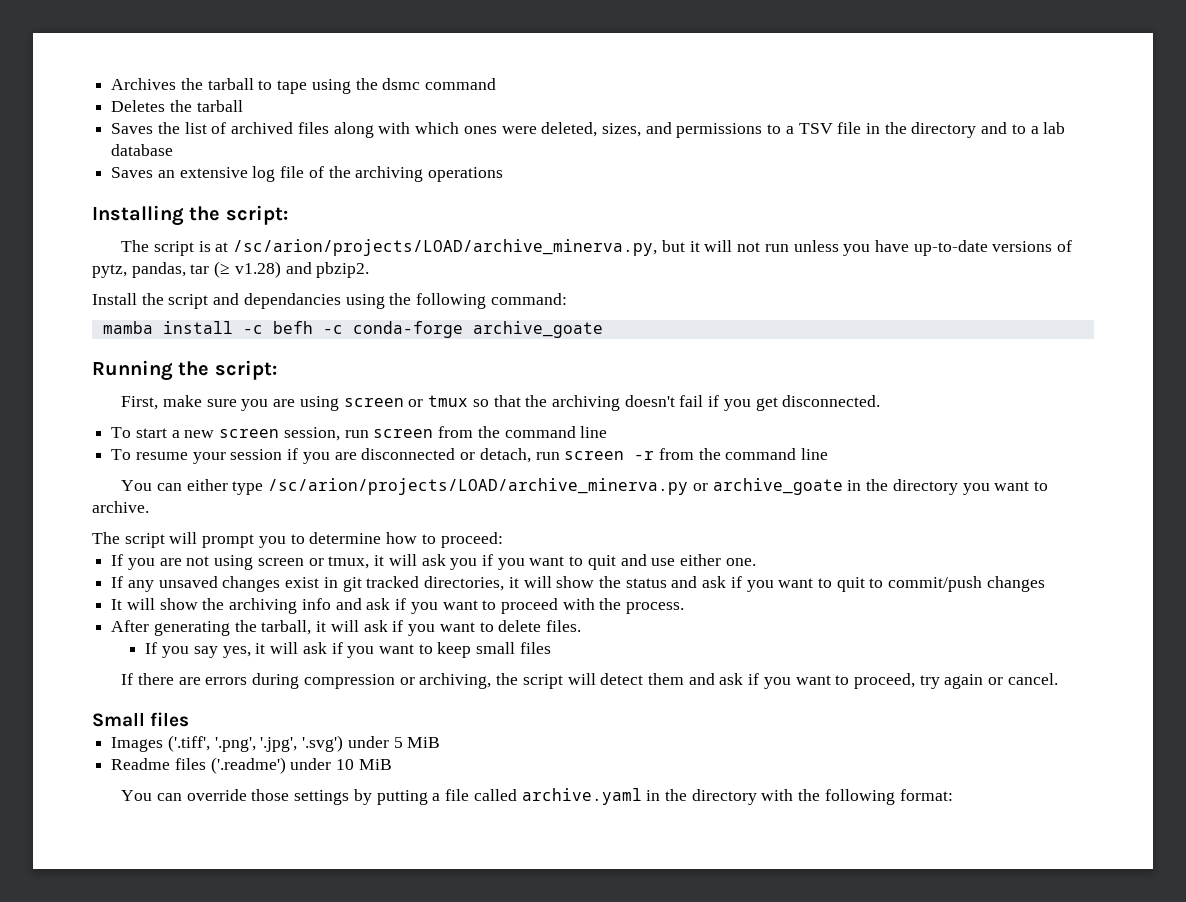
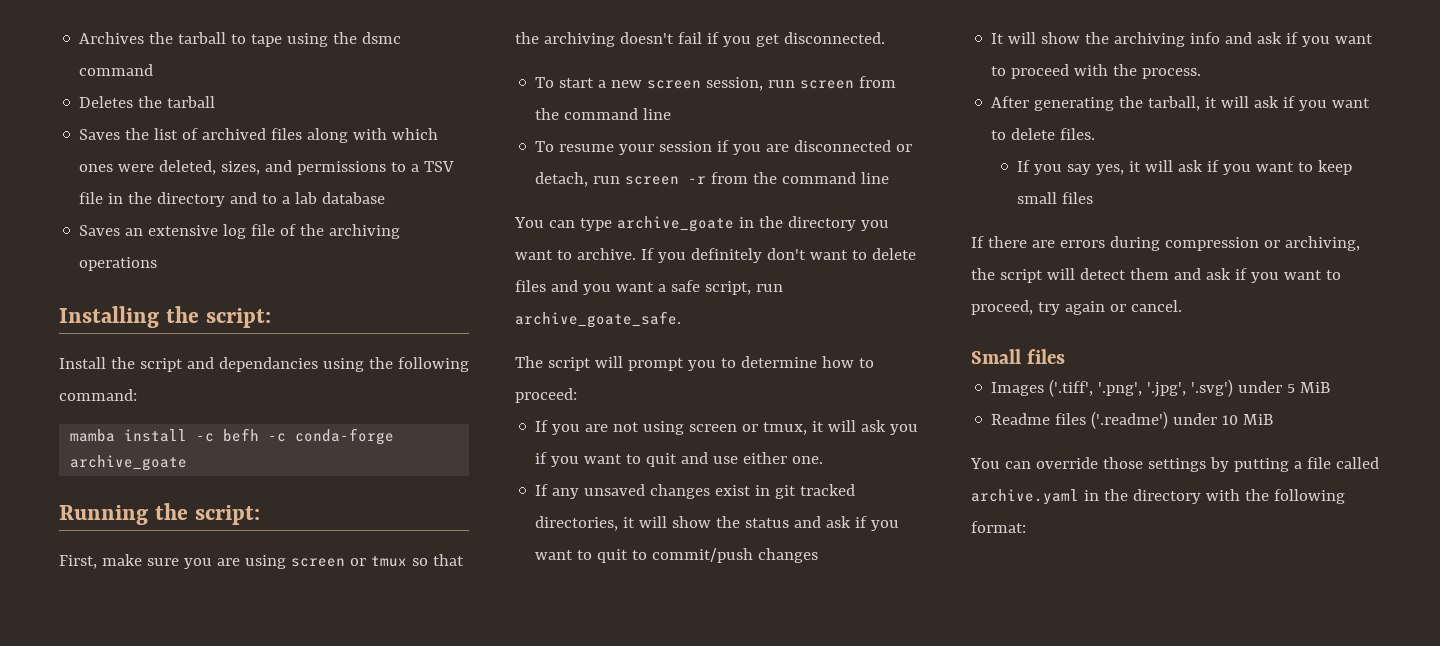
[121,239,1073,256] [92,261,370,278] // The script is at /sc/arion/projects/LOAD/archive_minerva.py, but it will not run unless you have up-to-date versions of pytz, pandas, tar (≥ v1.28) and pbzip2. -> (271, 318) none
[186,478,708,495] either type /sc/arion/projects/LOAD/archive_minerva.py or -> [579,218,612,231] type
(149, 507) none -> [640,248,916,263] [515,280,783,295] [515,311,681,328] If you definitely don't want to delete files and you want a safe script, run archive_goate_safe.

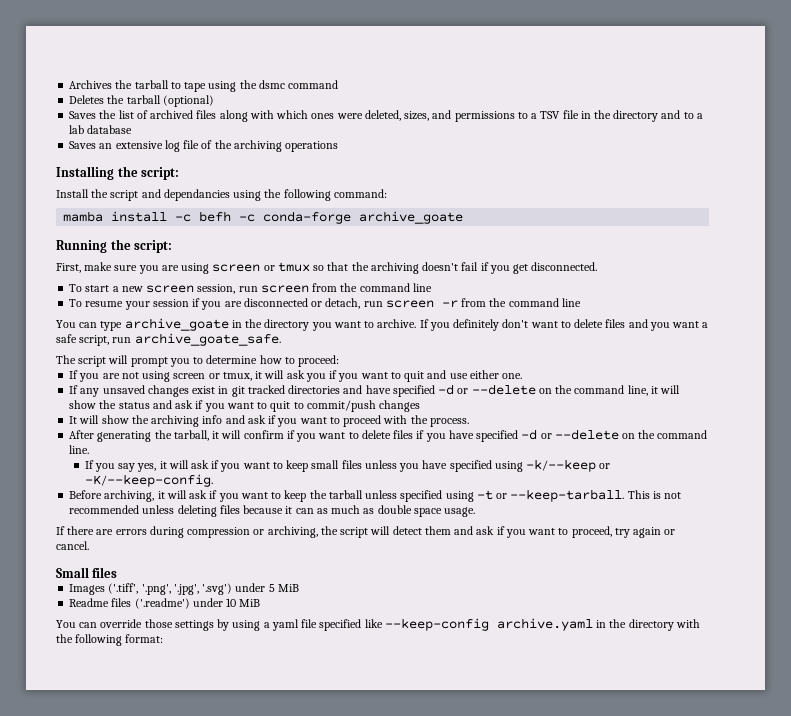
(216, 102) none -> [162,95,214,107] (optional)
[535,516,619,531] directories, -> [288,384,648,397] directories and have specified -d or --delete on the command line,
[1254,96,1280,108] ask -> [243,430,284,439] confirm
[1060,128,1096,140] files. -> [393,429,708,442] [69,445,90,454] files if you have specified -d or --delete on the command line.
(1094, 198) none -> [364,459,611,472] [84,474,213,487] [69,489,682,502] [69,505,476,517] unless you have specified using -k/--keep or -K/--keep-config. // Before archiving, it will ask if you want to keep the tarball unless specified using -t or --keep-tarball. This is not recommended unless deleting files because it can as much as double space usage.
[1233,457,1379,472] putting a file called -> [232,618,489,631] using a yaml file specified like --keep-config

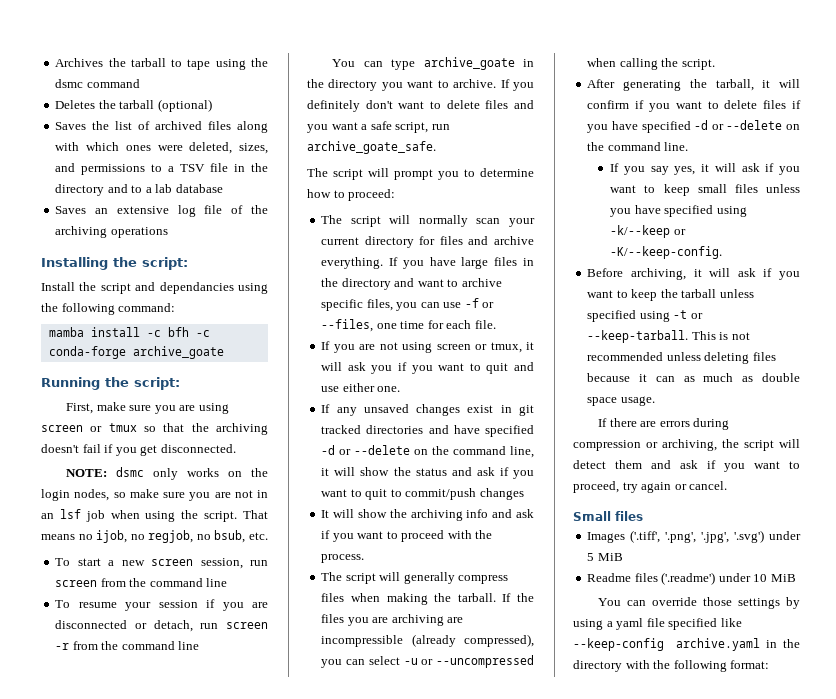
[199,211,232,222] befh -> [167,327,189,337] bfh
(598, 266) none -> [66,467,268,480] [41,489,268,501] [41,509,268,522] [41,530,268,543] // NOTE: dsmc only works on the login nodes, so make sure you are not in an lsf job when using the script. That means no ijob, no regjob, no bsub, etc.
(340, 361) none -> [321,215,535,227] [321,236,534,248] [321,257,534,269] [321,278,502,290] [321,298,495,311] [321,319,496,332] // The script will normally scan your current directory for files and archive everything. If you have large files in the directory and want to archive specific files, you can use -f or --files, one time for each file.
(469, 422) none -> [321,572,509,584] [321,593,534,605] [321,614,464,626] [321,634,534,647] [321,655,534,668] [587,58,715,70] // The script will generally compress files when making the tarball. If the files you are archiving are incompressible (already compressed), you can select -u or --uncompressed when calling the script.

